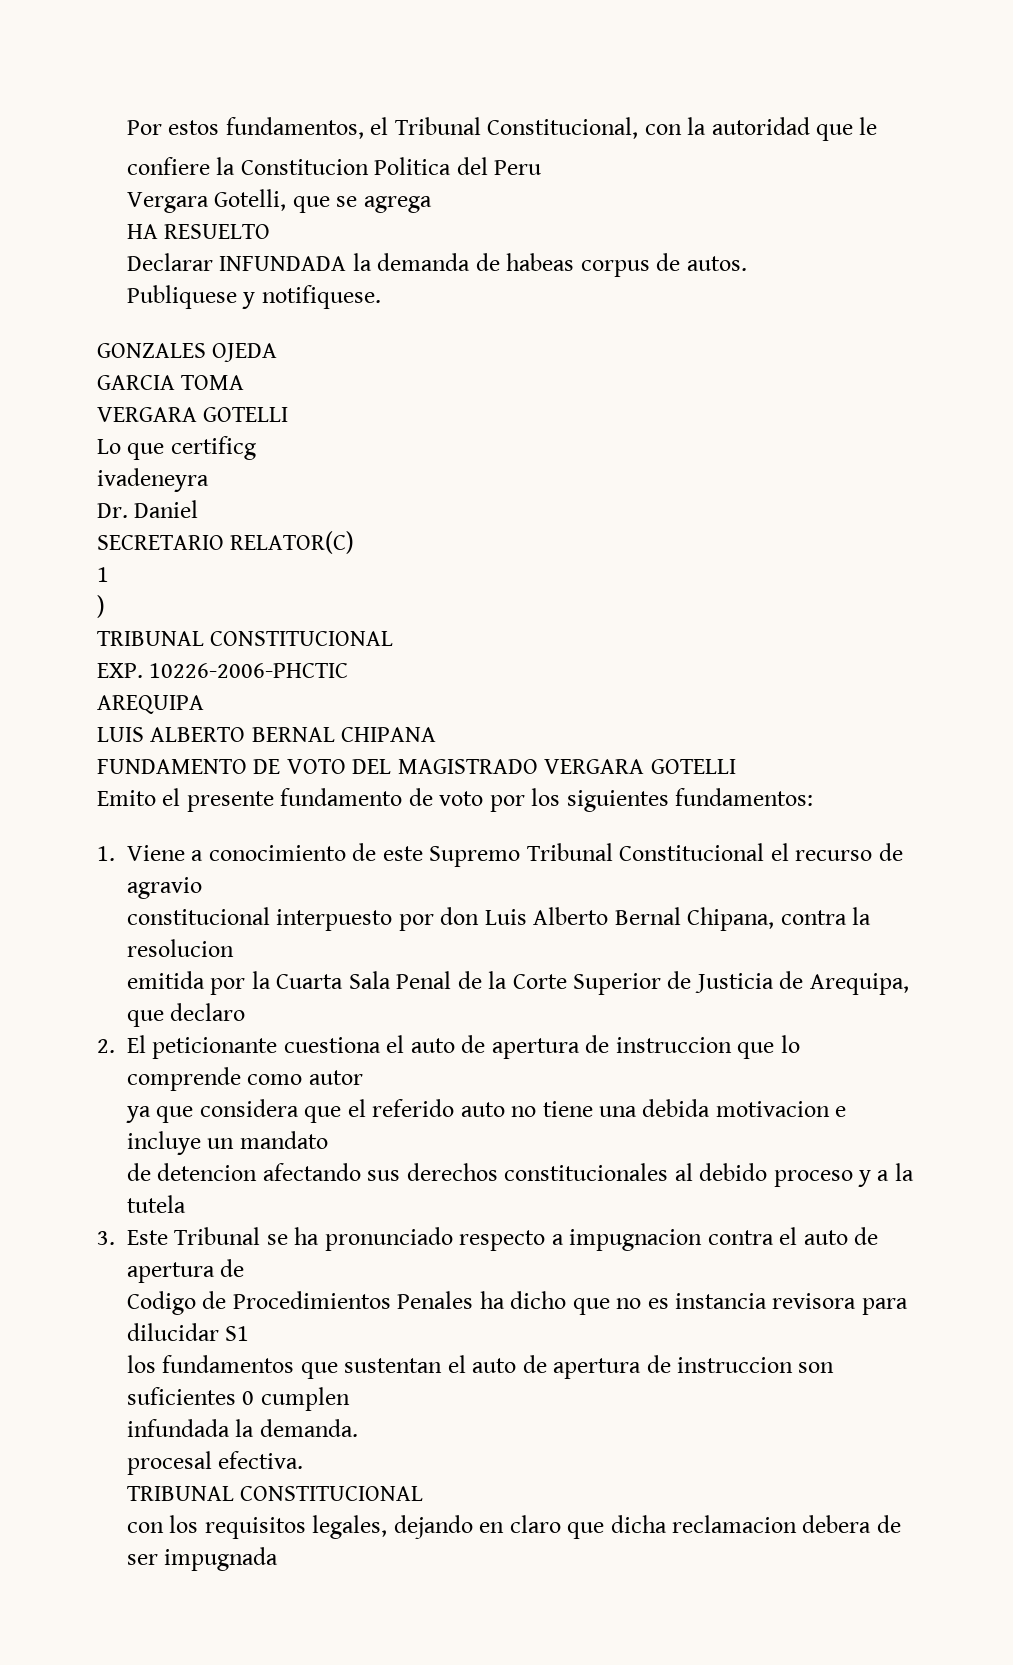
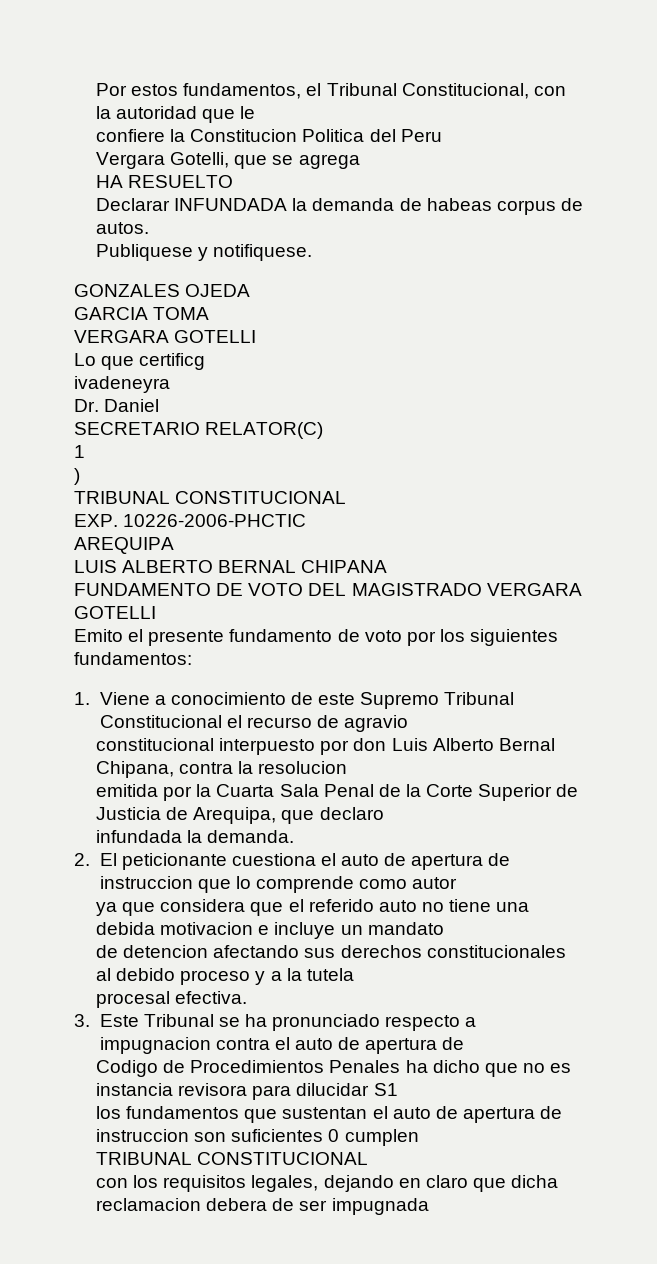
(246, 1012) none -> [95,830,295,843] // infundada la demanda.
(186, 1204) none -> [95,991,248,1008] // procesal efectiva.
[126,1419,358,1437] [126,1451,304,1475] // infundada la demanda. // procesal efectiva. -> (419, 1137) none

